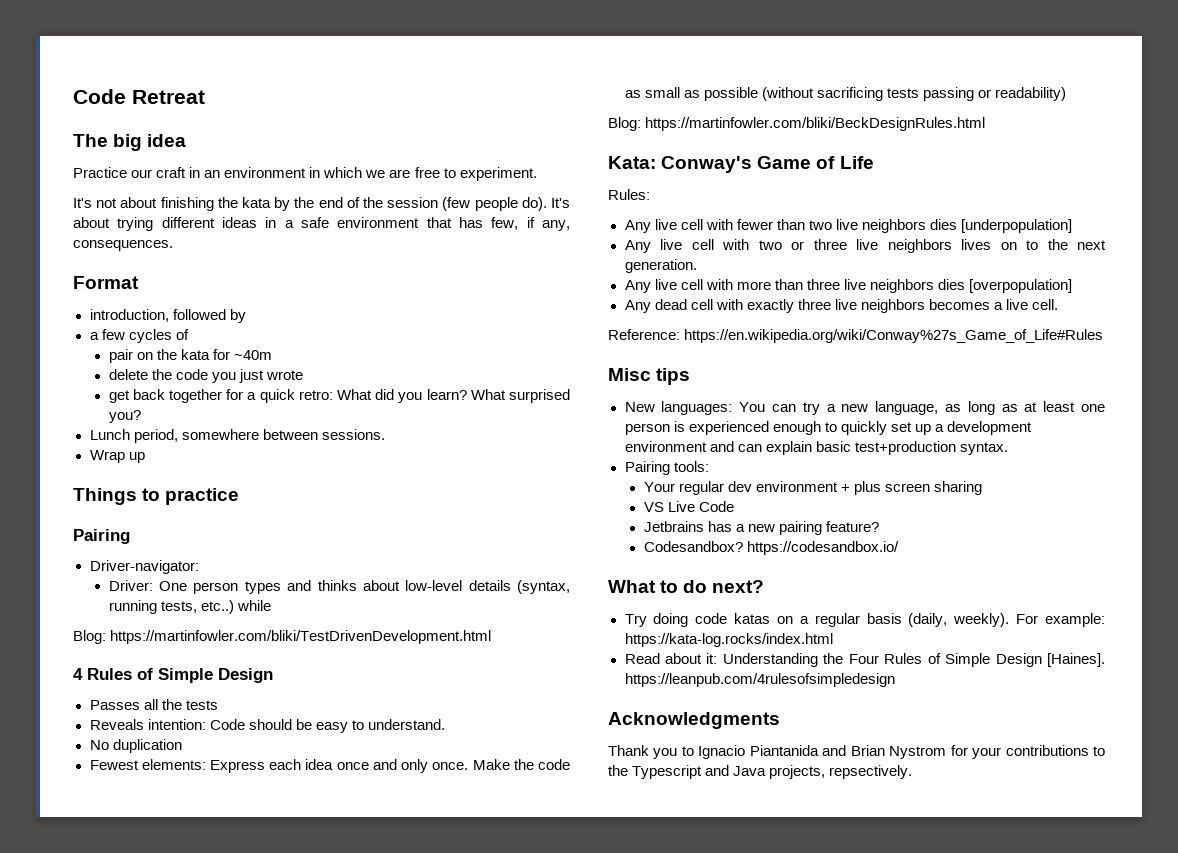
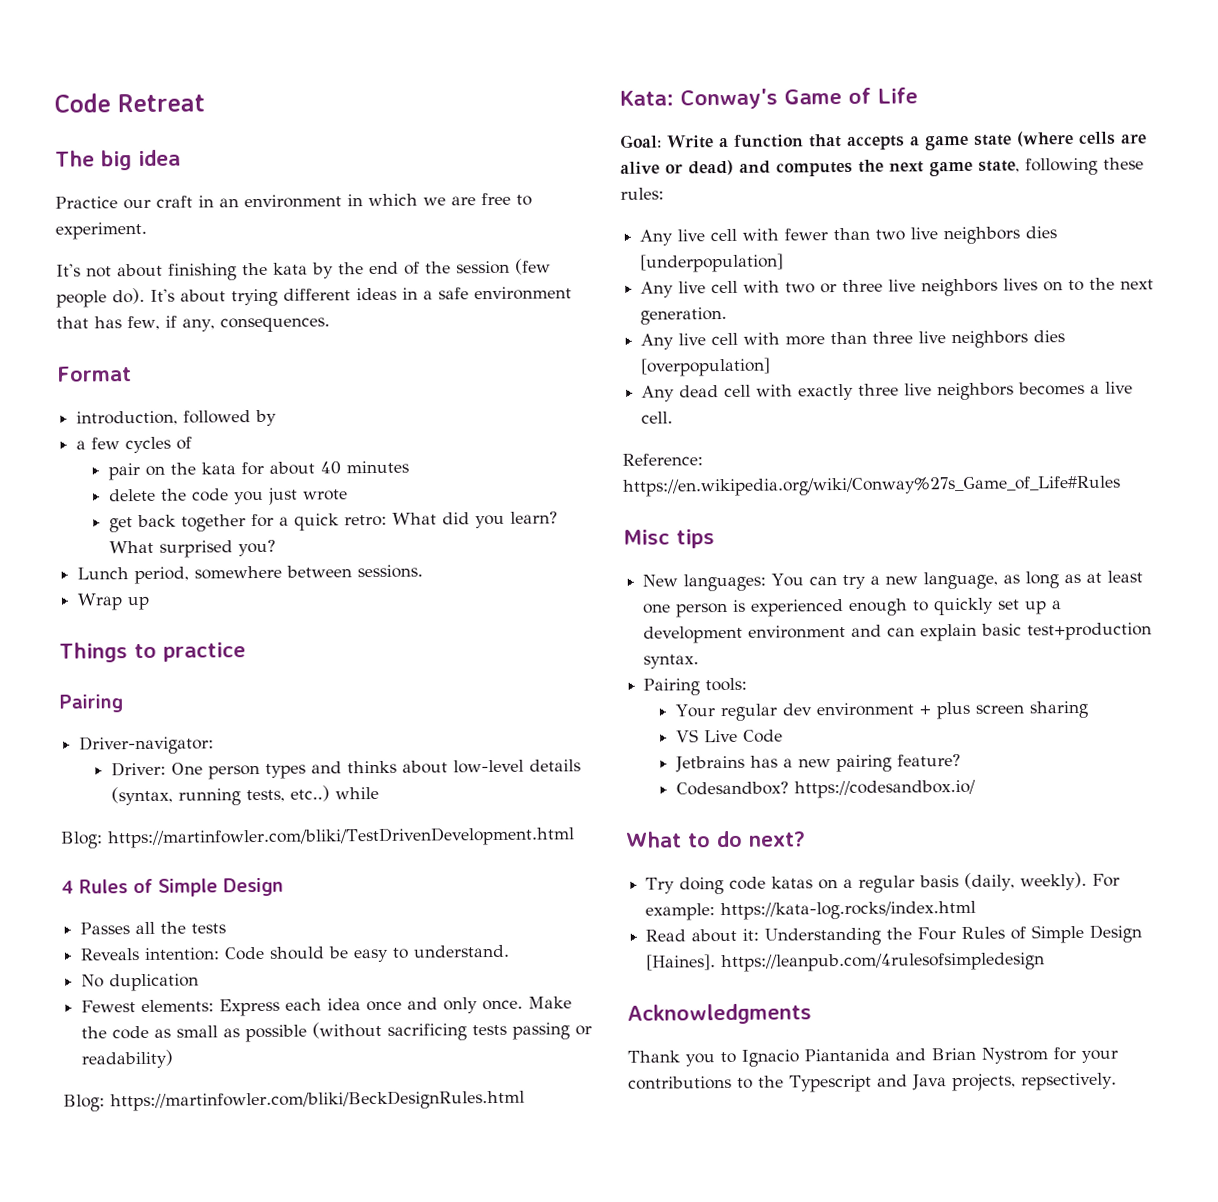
[233,350,272,360] ~40m -> [269,460,410,475] about 40 minutes
[608,189,650,200] Rules: -> [620,131,1147,151] [620,157,1144,177] [620,187,664,200] Goal: Write a function that accepts a game state (where cells are alive or dead) and computes the next game state, following these rules:

